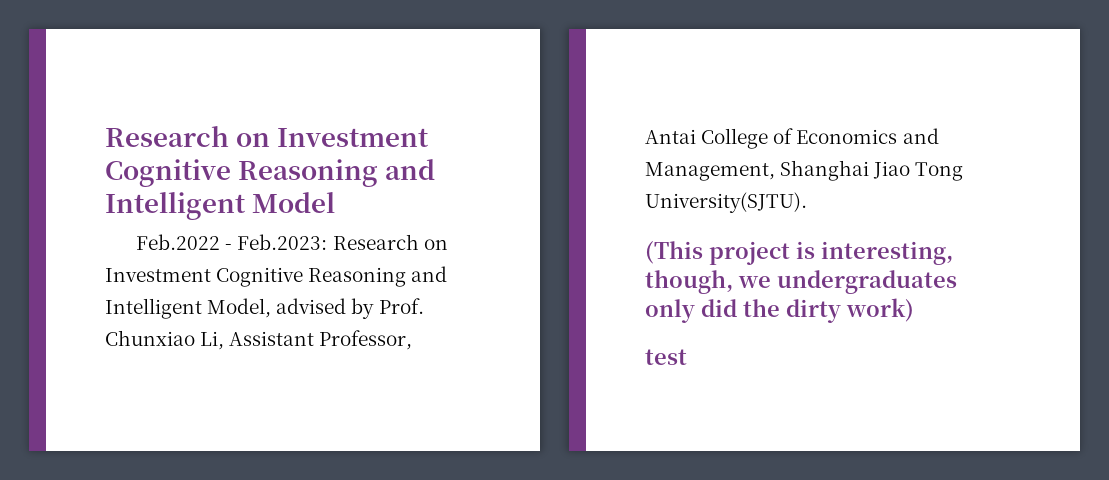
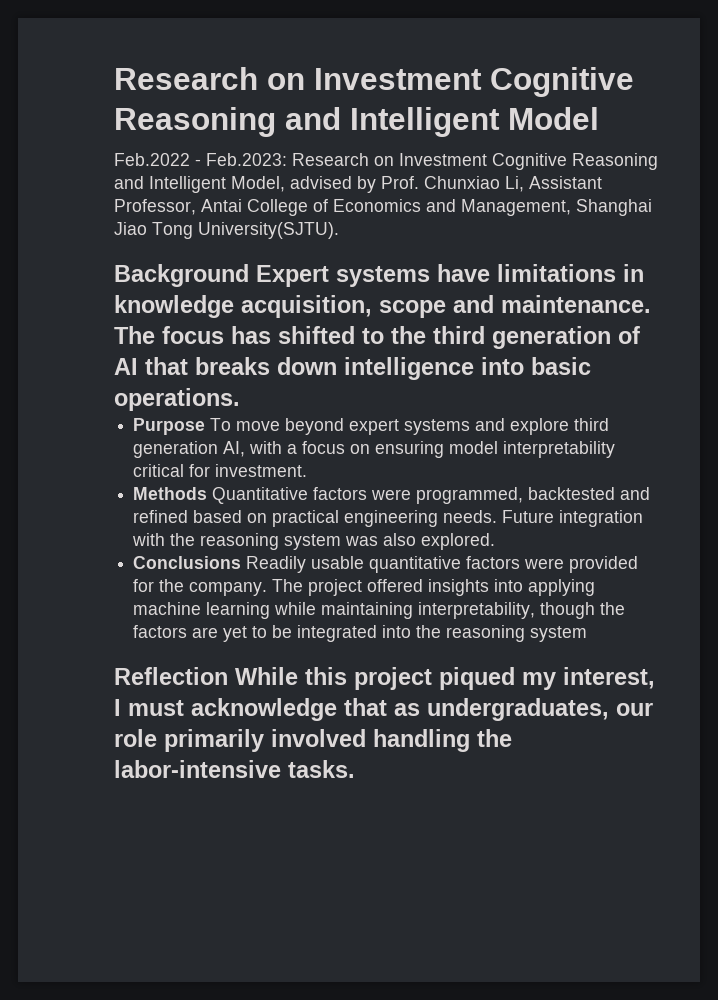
[645,241,953,265] [645,270,957,294] [645,298,914,323] [645,349,687,365] (This project is interesting, though, we undergraduates only did the dirty work) // test -> [114,264,644,287] [114,295,651,318] [114,326,640,349] [114,357,591,380] [114,388,240,411] [133,418,610,435] [133,441,616,458] [133,464,308,477] [133,487,651,504] [133,510,644,527] [132,533,496,550] [133,556,639,573] [133,579,596,596] [133,602,626,619] [133,625,588,642] [114,667,655,690] [114,698,653,721] [114,729,512,752] [114,760,355,778] Background Expert systems have limitations in knowledge acquisition, scope and maintenance. The focus has shifted to the third generation of AI that breaks down intelligence into basic operations. // Purpose To move beyond expert systems and explore third generation AI, with a focus on ensuring model interpretability critical for investment. // Methods Quantitative factors were programmed, backtested and refined based on practical engineering needs. Future integration with the reasoning system was also explored. // Conclusions Readily usable quantitative factors were provided for the company. The project offered insights into applying machine learning while maintaining interpretability, though the factors are yet to be integrated into the reasoning system // Reflection While this project piqued my interest, I must acknowledge that as undergraduates, our role primarily involved handling the labor-intensive tasks.

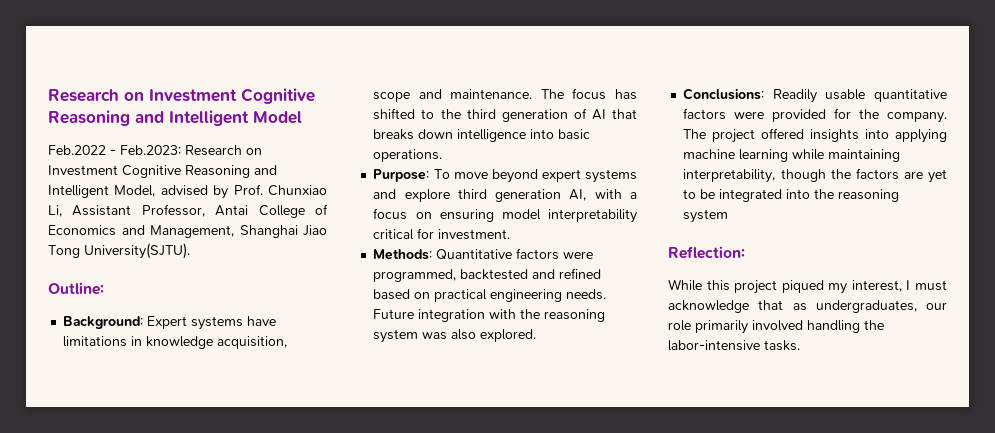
[114,264,249,287] Background -> [48,282,104,295] [63,316,144,329] Outline: // Background:
[133,418,206,435] Purpose -> [373,169,430,182] Purpose:
[133,487,208,500] Methods -> [373,249,433,260] Methods:
[133,556,242,569] Conclusions -> [683,88,765,100] Conclusions:
[114,667,228,685] Reflection -> [668,246,745,259] Reflection: //

